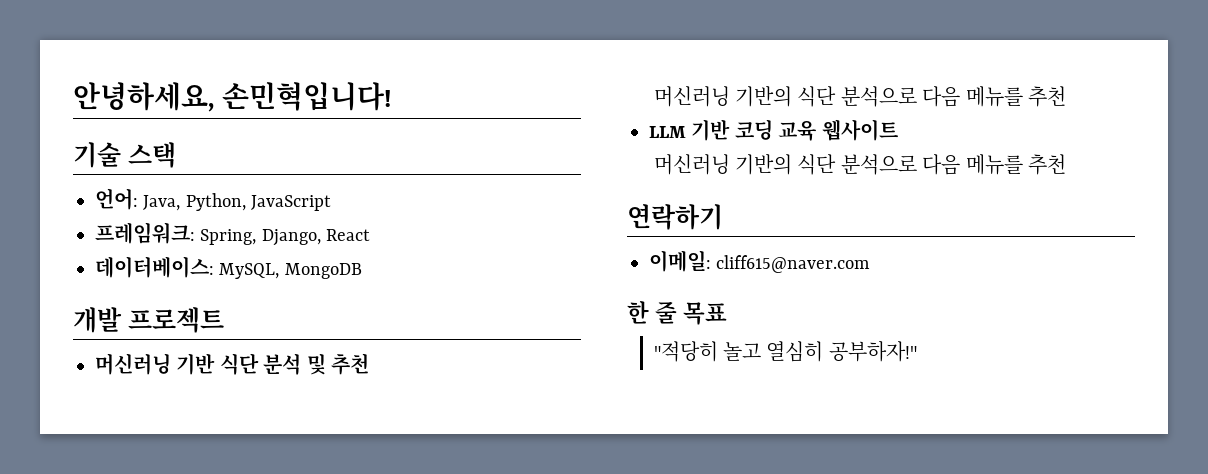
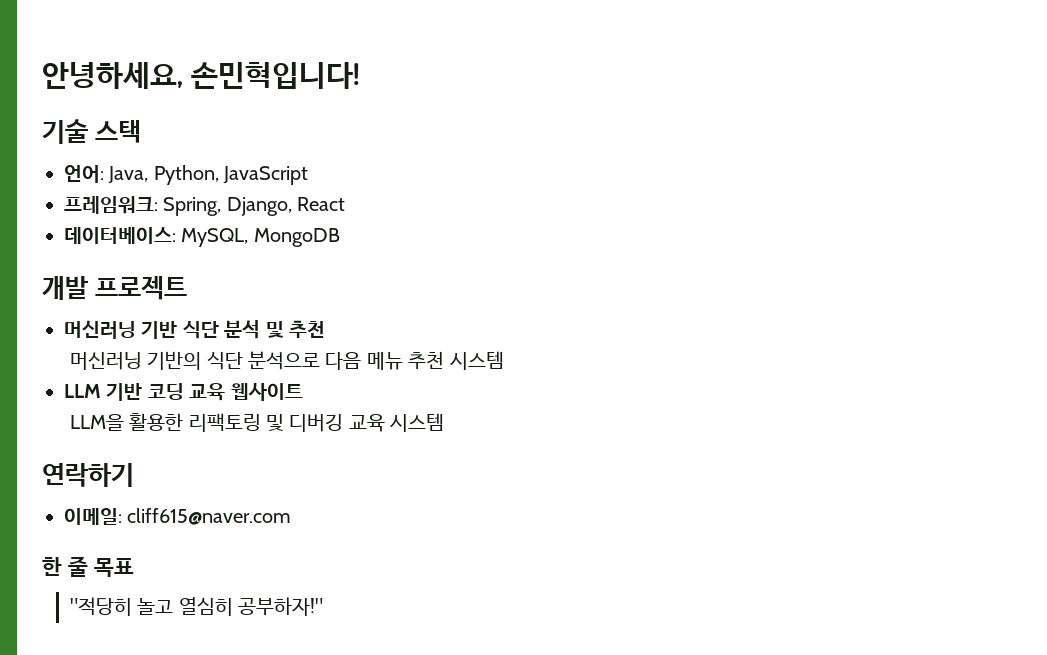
[965,86,1067,107] 메뉴를 추천 -> [366,351,504,370] 메뉴 추천 시스템
[653,154,1067,175] 머신러닝 기반의 식단 분석으로 다음 메뉴를 추천 -> [69,413,445,432] LLM을 활용한 리팩토링 및 디버깅 교육 시스템

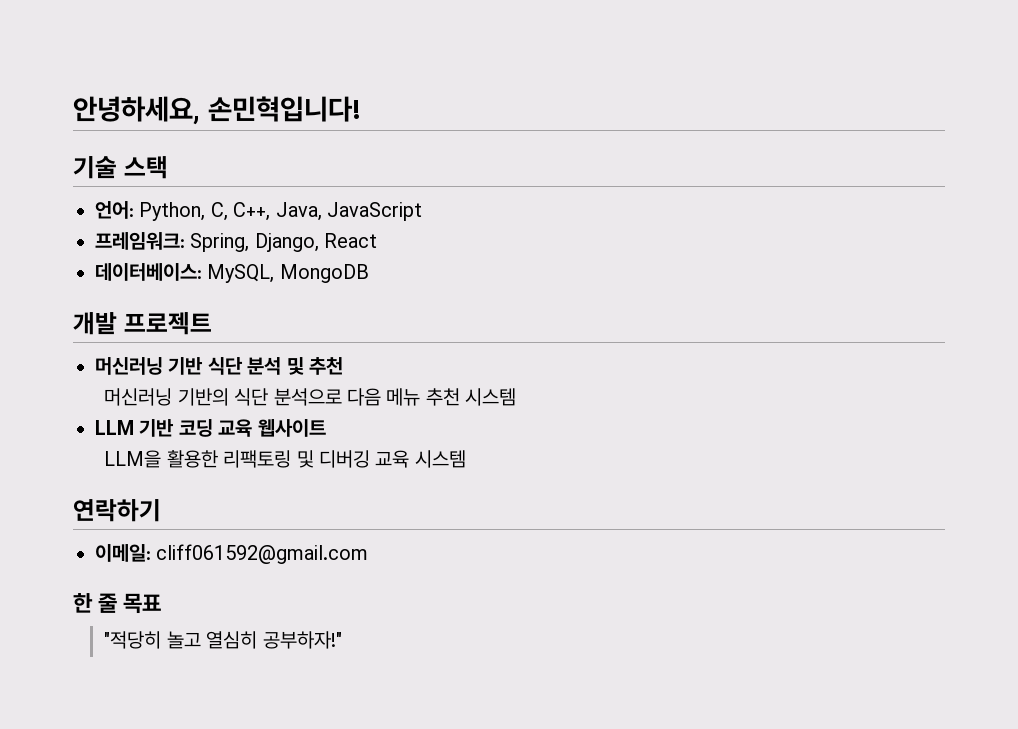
[108,165,219,185] Java, Python, -> [139,202,322,221] Python, C, C++, Java,
[127,508,292,525] cliff615@naver.com -> [156,544,369,564] cliff061592@gmail.com

